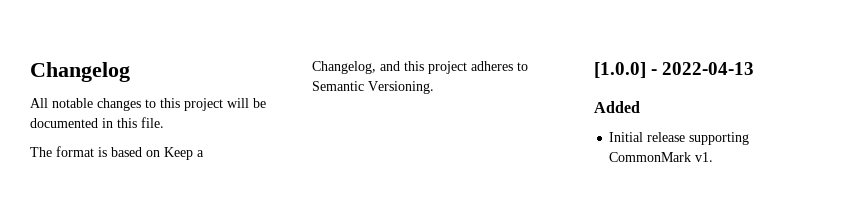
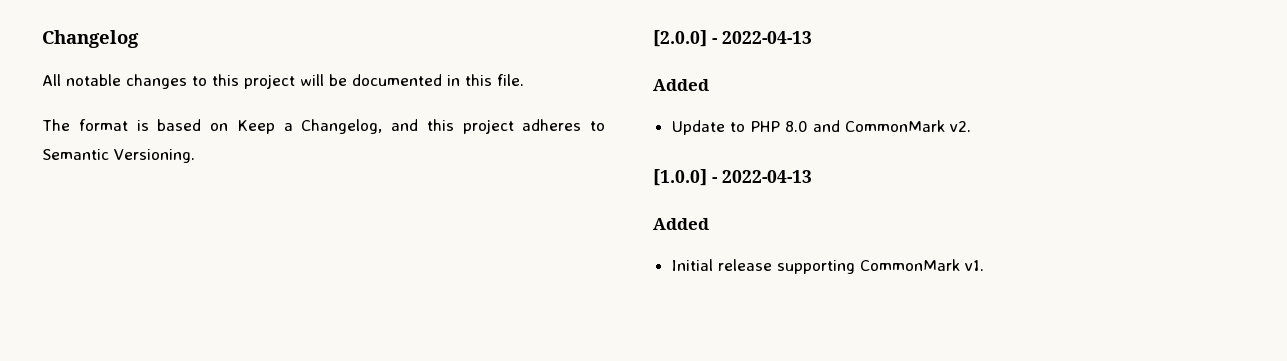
(434, 87) none -> [653,30,812,47] [653,79,709,91] [671,120,971,135] // [2.0.0] - 2022-04-13 // Added // Update to PHP 8.0 and CommonMark v2.

